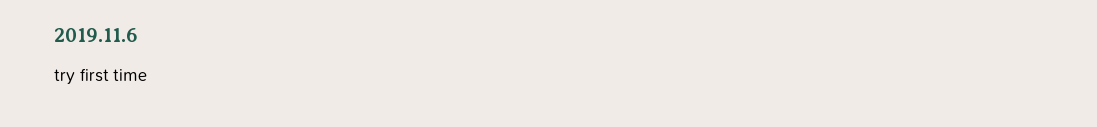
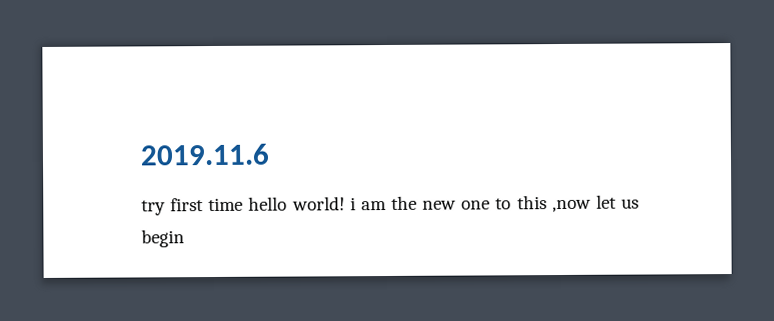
(148, 75) none -> [248,194,640,213] [141,229,185,248] hello world! i am the new one to this ,now let us begin

